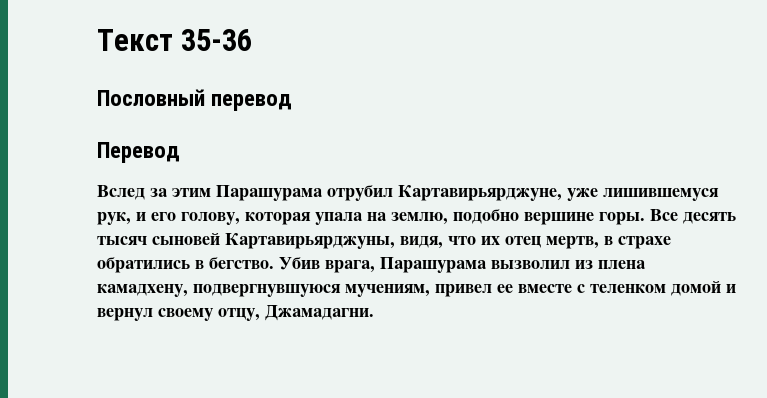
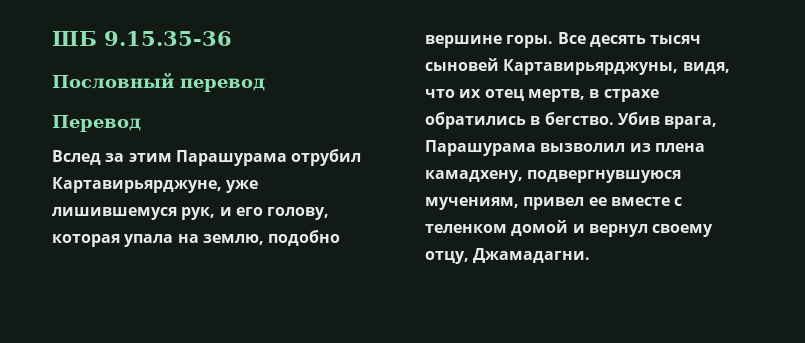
[97,29,253,51] Текст 35-36 -> [52,31,232,46] ШБ 9.15.35-36

